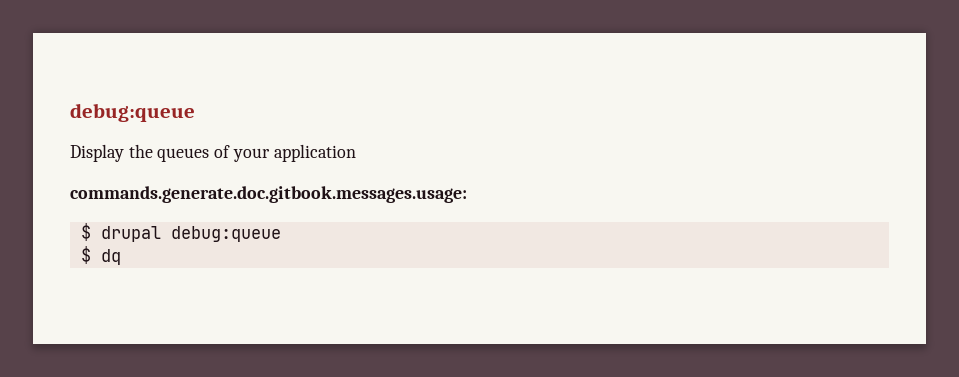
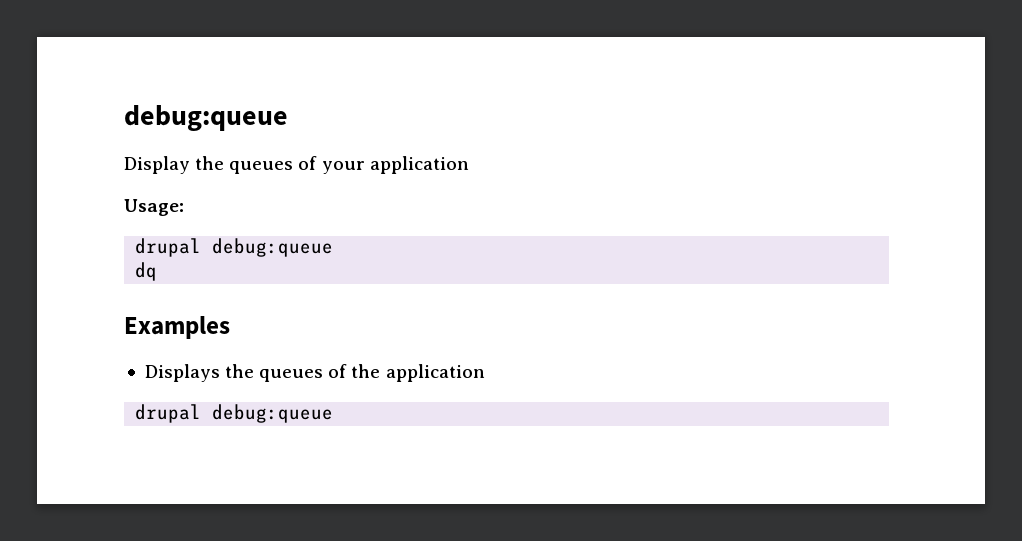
[70,186,467,203] [80,223,91,241] commands.generate.doc.gitbook.messages.usage: // $ -> [124,199,184,216] Usage: //
[80,246,91,264] $ -> (334, 247) none
(121, 257) none -> [124,316,230,339] [144,364,485,382] [135,404,334,423] // Examples // Displays the queues of the application // drupal debug:queue

